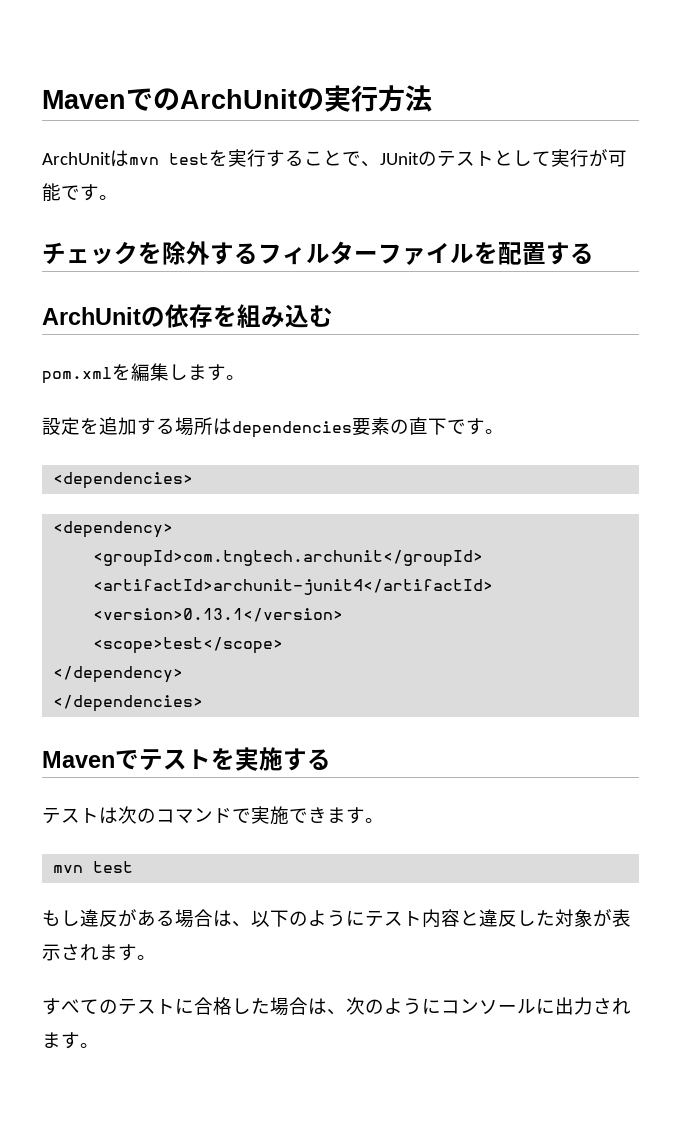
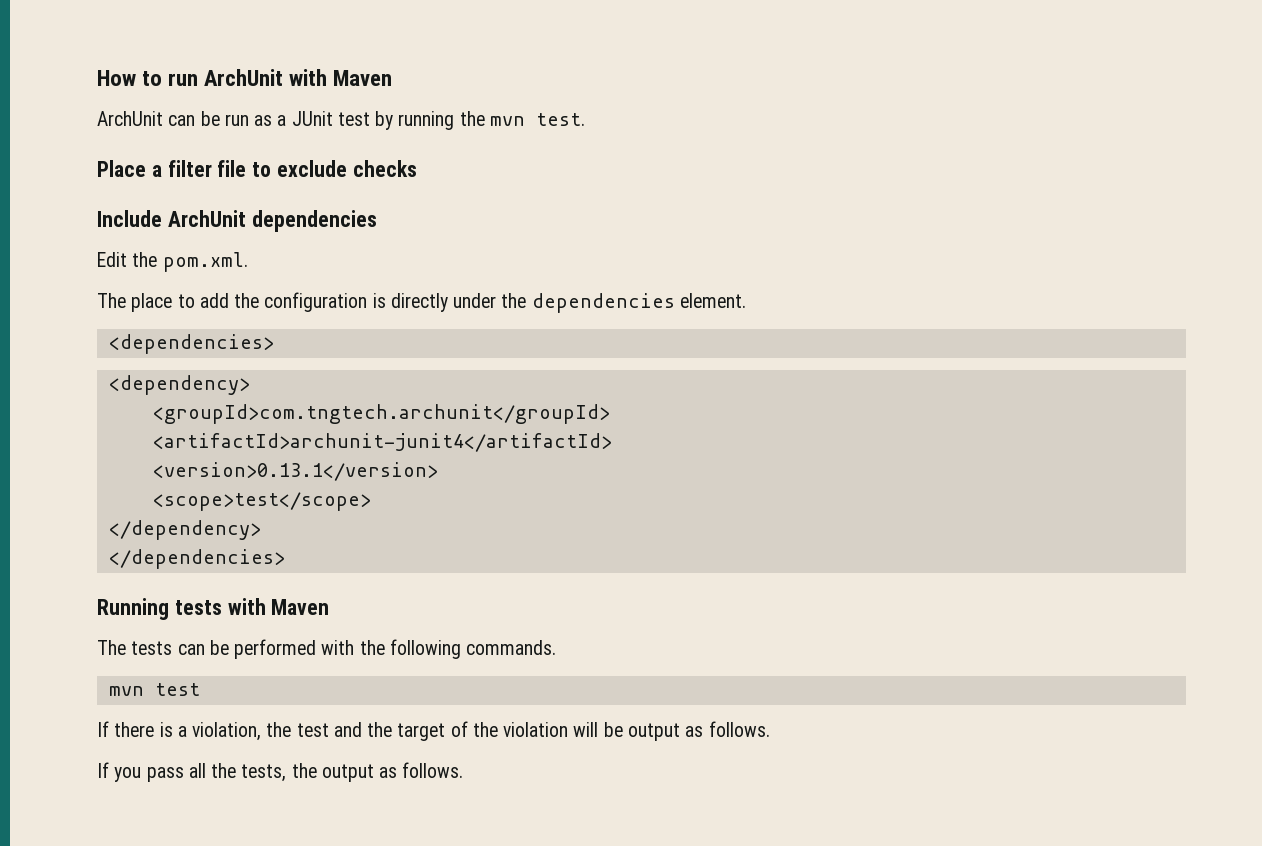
[42,85,432,112] [42,149,627,167] [42,183,118,202] [42,241,594,265] [42,304,333,328] [42,363,245,384] [42,417,504,438] MavenでのArchUnitの実行方法 // ArchUnitはmvn testを実行することで、JUnitのテストとして実行が可能です。 // チェックを除外するフィルターファイルを配置する // ArchUnitの依存を組み込む // pom.xmlを編集します。 // 設定を追加する場所はdependencies要素の直下です。 -> [97,69,393,86] [97,111,585,130] [97,160,417,177] [97,210,377,232] [97,252,248,272] [97,292,746,313] How to run ArchUnit with Maven // ArchUnit can be run as a JUnit test by running the mvn test. // Place a filter file to exclude checks // Include ArchUnit dependencies // Edit the pom.xml. // The place to add the configuration is directly under the dependencies element.
[42,747,331,771] [42,806,384,825] [53,861,134,873] [42,909,631,928] [42,944,156,961] [42,997,631,1016] [42,1032,99,1049] Mavenでテストを実施する // テストは次のコマンドで実施できます。 // mvn test // もし違反がある場合は、以下のようにテスト内容と違反した対象が表示されます。 // すべてのテストに合格した場合は、次のようにコンソールに出力されます。 -> [97,598,330,620] [97,639,557,659] [108,683,200,696] [97,721,770,741] [97,762,464,782] Running tests with Maven // The tests can be performed with the following commands. // mvn test // If there is a violation, the test and the target of the violation will be output as follows. // If you pass all the tests, the output as follows.

